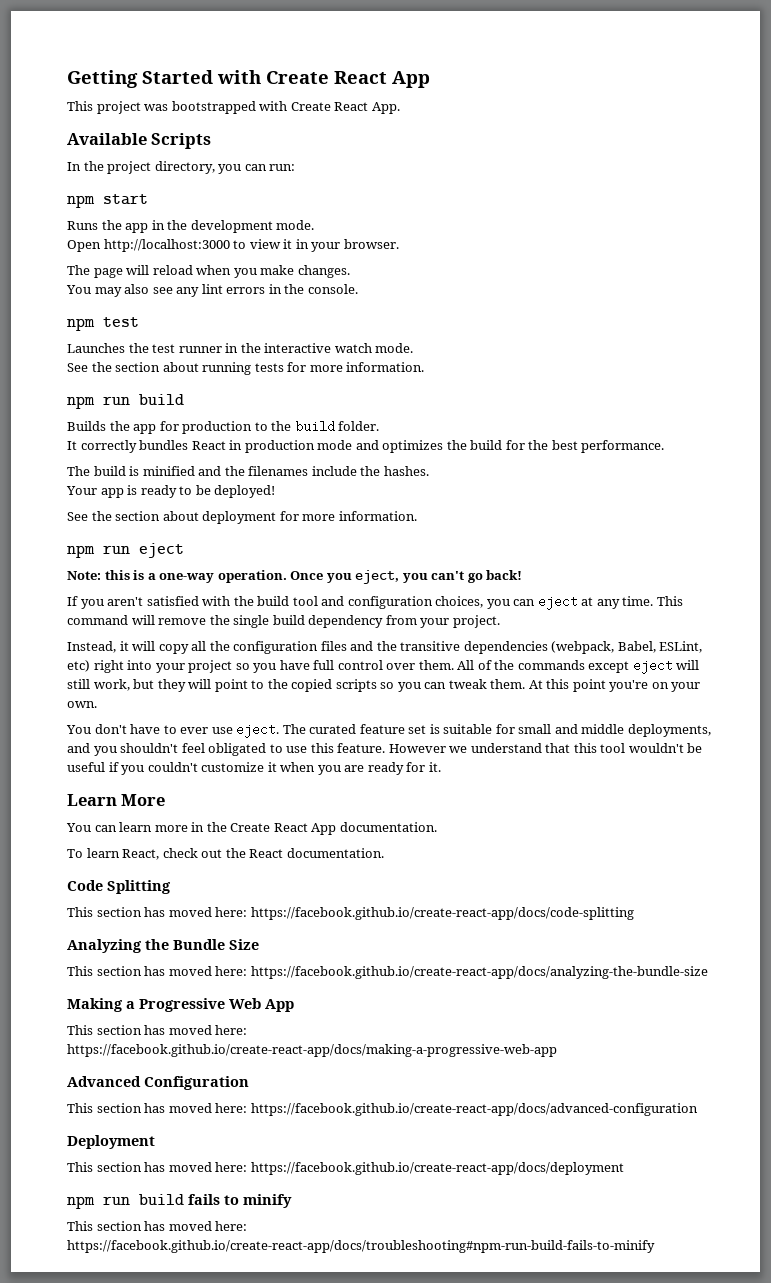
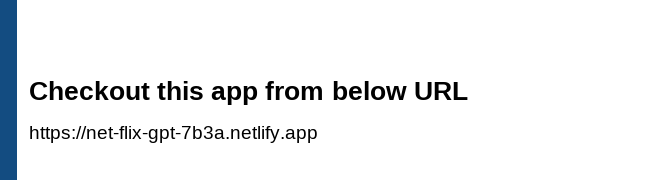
[67,70,430,88] [67,101,400,114] [67,133,212,149] [67,161,296,174] [67,194,148,208] [67,220,315,233] [67,239,399,252] [67,265,350,278] [66,284,358,297] [67,317,139,331] [67,343,414,353] [67,362,425,375] [67,394,184,409] [67,420,380,434] [67,440,665,453] [67,466,429,476] [66,485,276,498] [67,511,417,524] [67,543,184,558] [67,570,523,584] [67,595,683,610] [67,615,500,628] [67,641,703,654] [67,659,700,674] [67,679,701,692] [67,701,97,708] [66,723,711,738] [67,743,703,756] [67,762,441,775] [67,794,166,806] [66,822,437,835] [67,848,384,860] [67,880,171,894] [67,907,634,920] [67,939,259,953] [67,966,708,979] [67,998,294,1012] [67,1025,248,1035] [67,1044,557,1057] [67,1076,249,1090] [67,1103,698,1116] [67,1135,155,1149] [67,1162,624,1175] [67,1194,292,1209] [67,1221,248,1231] [67,1240,655,1253] Getting Started with Create React App // This project was bootstrapped with Create React App. // Available Scripts // In the project directory, you can run: // npm start // Runs the app in the development mode. // Open http://localhost:3000 to view it in your browser. // The page will reload when you make changes. // You may also see any lint errors in the console. // npm test // Launches the test runner in the interactive watch mode. // See the section about running tests for more information. // npm run build // Builds the app for production to the build folder. // It correctly bundles React in production mode and optimizes the build for the best performance. // The build is minified and the filenames include the hashes. // Your app is ready to be deployed! // See the section about deployment for more information. // npm run eject // Note: this is a one-way operation. Once you eject, you can't go back! // If you aren't satisfied with the build tool and configuration choices, you can eject at any time. This command will remove the single build dependency from your project. // Instead, it will copy all the configuration files and the transitive dependencies (webpack, Babel, ESLint, etc) right into your project so you have full control over them. All of the commands except eject will still work, but they will point to the copied scripts so you can tweak them. At this point you're on your own. // You don't have to ever use eject. The curated feature set is suitable for small and middle deployments, and you shouldn't feel obligated to use this feature. However we understand that this tool wouldn't be useful if you couldn't customize it when you are ready for it. // Learn More // You can learn more in the Create React App documentation. // To learn React, check out the React documentation. // Code Splitting // This section has moved here: https://facebook.github.io/create-react-app/docs/code-splitting // Analyzing the Bundle Size // This section has moved here: https://facebook.github.io/create-react-app/docs/analyzing-the-bundle-size // Making a Progressive Web App // This section has moved here: https://facebook.github.io/create-react-app/docs/making-a-progressive-web-app // Advanced Configuration // This section has moved here: https://facebook.github.io/create-react-app/docs/advanced-configuration // Deployment // This section has moved here: https://facebook.github.io/create-react-app/docs/deployment // npm run build fails to minify // This section has moved here: https://facebook.github.io/create-react-app/docs/troubleshooting#npm-run-build-fails-to-minify -> [29,81,468,105] [29,126,318,143] Checkout this app from below URL // https://net-flix-gpt-7b3a.netlify.app

